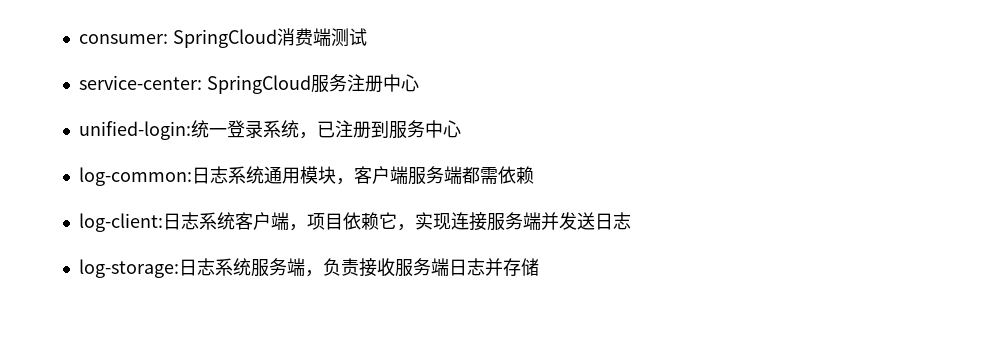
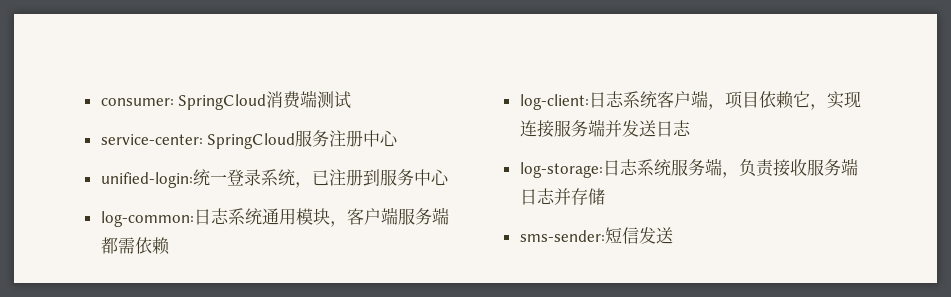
(539, 267) none -> [519,227,673,244] // sms-sender:短信发送

